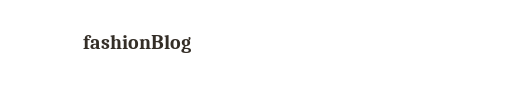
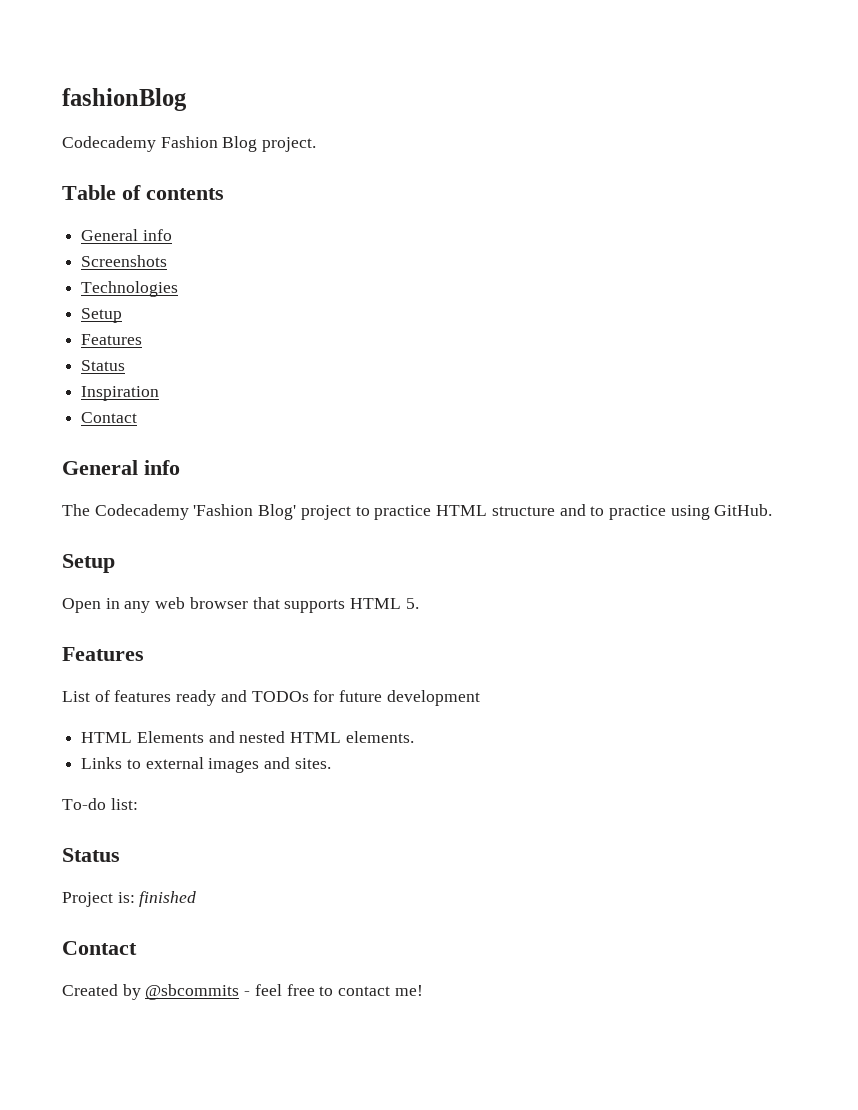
(191, 43) none -> [62,136,317,152] [62,185,224,200] [81,229,172,241] [81,255,168,267] [81,281,179,297] [81,308,123,323] [81,334,143,345] [81,360,126,371] [81,386,160,401] [81,412,138,423] [62,460,180,475] [62,504,773,520] [62,554,115,573] [62,597,419,613] [62,647,144,661] [62,690,480,706] [81,731,414,743] [81,757,331,773] [62,798,138,810] [62,848,120,862] [62,891,197,907] [62,941,137,955] [62,984,423,1000] // Codecademy Fashion Blog project. // Table of contents // General info // Screenshots // Technologies // Setup // Features // Status // Inspiration // Contact // General info // The Codecademy 'Fashion Blog' project to practice HTML structure and to practice using GitHub. // Setup // Open in any web browser that supports HTML 5. // Features // List of features ready and TODOs for future development // HTML Elements and nested HTML elements. // Links to external images and sites. // To-do list: // Status // Project is: finished // Contact // Created by @sbcommits - feel free to contact me!

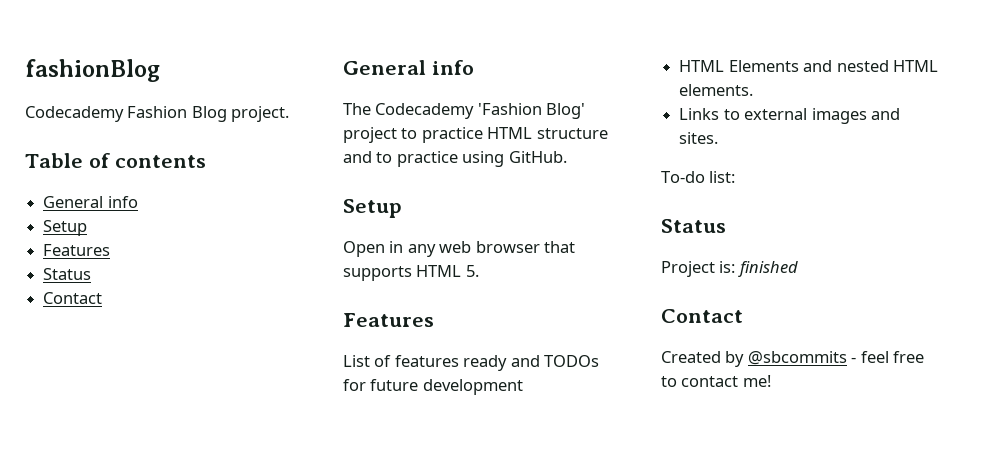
[81,255,168,267] [81,281,179,297] // Screenshots // Technologies -> (138, 202) none
[81,386,160,401] // Inspiration -> (92, 274) none

